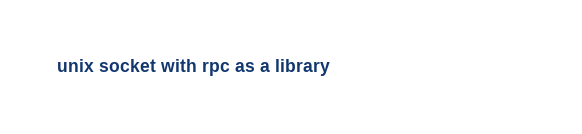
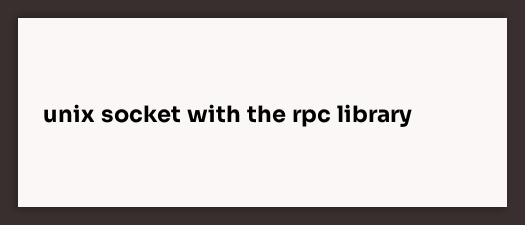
[202,61,270,76] rpc as a -> [247,105,332,127] the rpc

